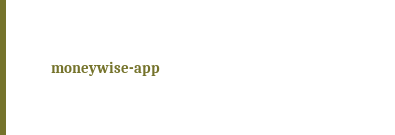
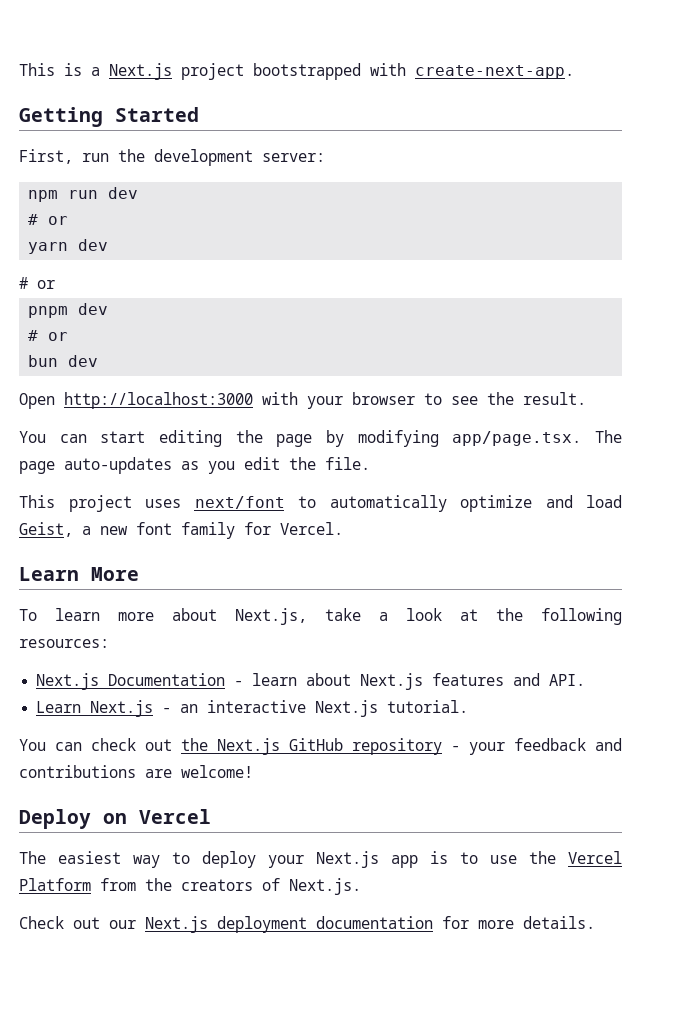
[51,61,160,76] moneywise-app -> [19,63,574,80] [19,107,199,127] [19,149,325,166] [28,187,139,202] [28,214,69,225] [28,239,109,254] [19,277,55,289] [28,303,109,318] [28,330,69,341] [28,355,99,367] [19,392,586,409] [19,430,622,447] [19,457,370,474] [19,495,622,512] [19,522,343,539] [19,567,139,581] [19,608,622,625] [19,639,109,648] [36,673,586,690] [36,700,469,717] [19,738,622,755] [19,765,253,778] [19,809,211,829] [19,851,622,868] [19,878,361,895] [19,916,595,933] This is a Next.js project bootstrapped with create-next-app. // Getting Started // First, run the development server: // npm run dev // # or // yarn dev // # or // pnpm dev // # or // bun dev // Open http://localhost:3000 with your browser to see the result. // You can start editing the page by modifying app/page.tsx. The page auto-updates as you edit the file. // This project uses next/font to automatically optimize and load Geist, a new font family for Vercel. // Learn More // To learn more about Next.js, take a look at the following resources: // Next.js Documentation - learn about Next.js features and API. // Learn Next.js - an interactive Next.js tutorial. // You can check out the Next.js GitHub repository - your feedback and contributions are welcome! // Deploy on Vercel // The easiest way to deploy your Next.js app is to use the Vercel Platform from the creators of Next.js. // Check out our Next.js deployment documentation for more details.

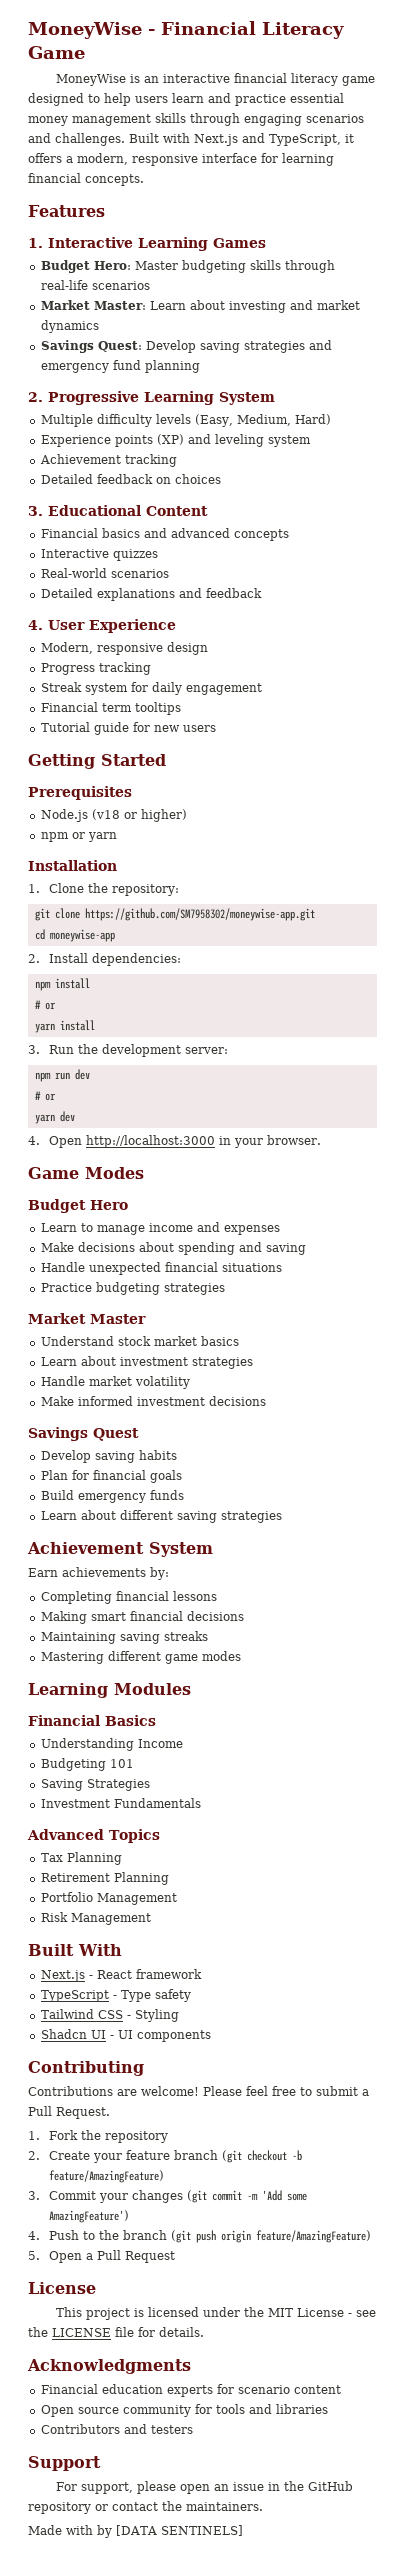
[19,63,574,80] [19,107,199,127] [19,149,109,164] This is a Next.js project bootstrapped with create-next-app. // Getting Started // First, run -> [28,21,344,39] [28,46,85,59] [56,73,376,86] [28,93,344,106] [28,113,364,126] [28,133,354,146] [28,153,334,166] [28,173,144,186] [28,205,105,217] [28,237,266,251] [40,260,335,273] [40,280,150,290] [40,300,360,313] [40,320,99,333] [40,340,332,353] [40,360,200,373] [28,391,275,405] [40,414,331,427] [40,434,311,447] [39,454,177,467] [40,474,221,484] [28,505,208,516] [40,528,289,541] [40,549,158,561] [40,568,169,578] [40,588,262,601] [28,619,176,633] [40,642,208,655] [40,662,151,675] [40,682,262,695] [40,702,181,715] [40,722,216,735] [28,754,166,769] [28,786,132,800] [40,809,187,822] [40,832,117,842] [28,860,117,871] [28,883,180,896] [34,908,315,921] [34,929,115,942] [28,953,182,966] [34,978,90,991] [34,1000,56,1010] [34,1020,95,1033] [28,1045,75,1054] MoneyWise - Financial Literacy Game // MoneyWise is an interactive financial literacy game designed to help users learn and practice essential money management skills through engaging scenarios and challenges. Built with Next.js and TypeScript, it offers a modern, responsive interface for learning financial concepts. // Features // 1. Interactive Learning Games // Budget Hero: Master budgeting skills through real-life scenarios // Market Master: Learn about investing and market dynamics // Savings Quest: Develop saving strategies and emergency fund planning // 2. Progressive Learning System // Multiple difficulty levels (Easy, Medium, Hard) // Experience points (XP) and leveling system // Achievement tracking // Detailed feedback on choices // 3. Educational Content // Financial basics and advanced concepts // Interactive quizzes // Real-world scenarios // Detailed explanations and feedback // 4. User Experience // Modern, responsive design // Progress tracking // Streak system for daily engagement // Financial term tooltips // Tutorial guide for new users // Getting Started // Prerequisites // Node.js (v18 or higher) // npm or yarn // Installation // 1. Clone the repository: // git clone https://github.com/SM7958302/moneywise-app.git // cd moneywise-app // 2. Install dependencies: // npm install // # or // yarn install // 3. Run
[19,277,55,289] [28,303,109,318] [28,330,69,341] [28,355,99,367] [19,392,586,409] [19,430,622,447] [19,457,370,474] [19,495,622,512] [19,522,343,539] [19,567,139,581] [19,608,622,625] [19,639,109,648] [36,673,586,690] [36,700,469,717] [19,738,622,755] [19,765,253,778] [19,809,211,829] [19,851,622,868] [19,878,361,895] [19,916,595,933] # or // pnpm dev // # or // bun dev // Open http://localhost:3000 with your browser to see the result. // You can start editing the page by modifying app/page.tsx. The page auto-updates as you edit the file. // This project uses next/font to automatically optimize and load Geist, a new font family for Vercel. // Learn More // To learn more about Next.js, take a look at the following resources: // Next.js Documentation - learn about Next.js features and API. // Learn Next.js - an interactive Next.js tutorial. // You can check out the Next.js GitHub repository - your feedback and contributions are welcome! // Deploy on Vercel // The easiest way to deploy your Next.js app is to use the Vercel Platform from the creators of Next.js. // Check out our Next.js deployment documentation for more details. -> [28,1135,322,1148] [28,1167,144,1179] [28,1199,128,1213] [40,1222,280,1235] [40,1242,306,1255] [40,1262,282,1275] [40,1282,225,1295] [28,1313,146,1324] [40,1336,239,1346] [40,1356,253,1369] [40,1376,190,1389] [40,1396,266,1406] [28,1427,139,1441] [40,1450,177,1463] [40,1470,182,1483] [40,1490,184,1503] [40,1510,282,1523] [27,1542,213,1557] [28,1567,169,1580] [40,1591,217,1604] [40,1611,244,1624] [40,1631,208,1644] [40,1651,241,1664] [28,1683,191,1698] [28,1715,156,1726] [40,1738,183,1751] [40,1758,134,1771] [40,1779,150,1791] [40,1798,201,1808] [27,1829,160,1843] [40,1852,122,1865] [40,1872,169,1885] [40,1892,177,1905] [40,1912,151,1925] [28,1944,122,1956] [40,1969,202,1982] [40,1989,191,2002] [40,2009,179,2022] [40,2029,211,2042] [28,2061,144,2076] [28,2086,369,2096] [28,2106,110,2119] [28,2130,169,2143] [28,2150,303,2163] [49,2170,165,2183] [28,2190,308,2203] [49,2210,130,2223] [28,2230,372,2243] [28,2250,176,2263] [28,2282,96,2294] [56,2307,377,2320] [28,2327,204,2337] [27,2359,191,2374] [40,2384,341,2397] [40,2404,328,2417] [40,2424,193,2434] [28,2456,101,2471] [56,2481,354,2494] [28,2501,263,2514] [28,2525,243,2538] 4. Open http://localhost:3000 in your browser. // Game Modes // Budget Hero // Learn to manage income and expenses // Make decisions about spending and saving // Handle unexpected financial situations // Practice budgeting strategies // Market Master // Understand stock market basics // Learn about investment strategies // Handle market volatility // Make informed investment decisions // Savings Quest // Develop saving habits // Plan for financial goals // Build emergency funds // Learn about different saving strategies // Achievement System // Earn achievements by: // Completing financial lessons // Making smart financial decisions // Maintaining saving streaks // Mastering different game modes // Learning Modules // Financial Basics // Understanding Income // Budgeting 101 // Saving Strategies // Investment Fundamentals // Advanced Topics // Tax Planning // Retirement Planning // Portfolio Management // Risk Management // Built With // Next.js - React framework // TypeScript - Type safety // Tailwind CSS - Styling // Shadcn UI - UI components // Contributing // Contributions are welcome! Please feel free to submit a Pull Request. // 1. Fork the repository // 2. Create your feature branch (git checkout -b feature/AmazingFeature) // 3. Commit your changes (git commit -m 'Add some AmazingFeature') // 4. Push to the branch (git push origin feature/AmazingFeature) // 5. Open a Pull Request // License // This project is licensed under the MIT License - see the LICENSE file for details. // Acknowledgments // Financial education experts for scenario content // Open source community for tools and libraries // Contributors and testers // Support // For support, please open an issue in the GitHub repository or contact the maintainers. // Made with by [DATA SENTINELS]

